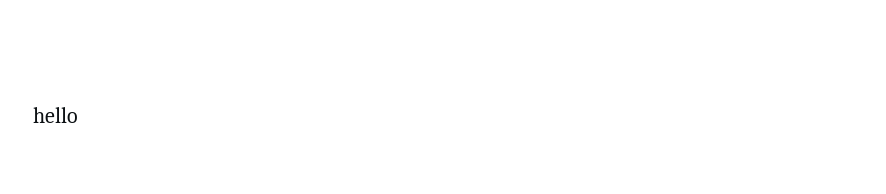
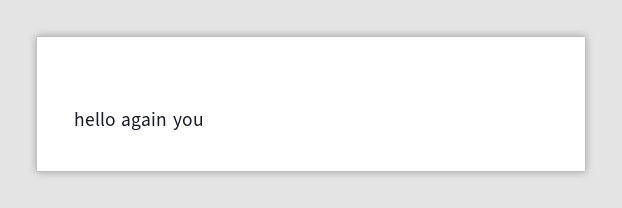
(78, 115) none -> [121,111,204,131] again you

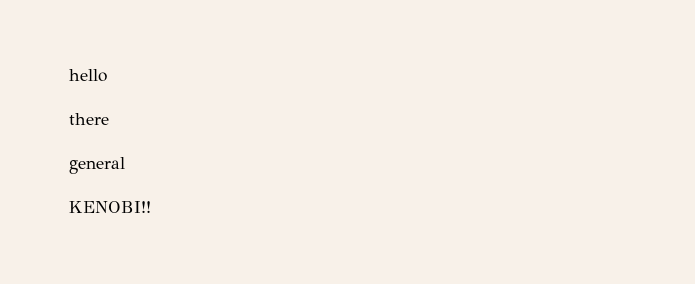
[121,111,204,131] again you -> [69,113,109,125] [69,157,125,174] [69,201,151,213] // there // general // KENOBI!!

